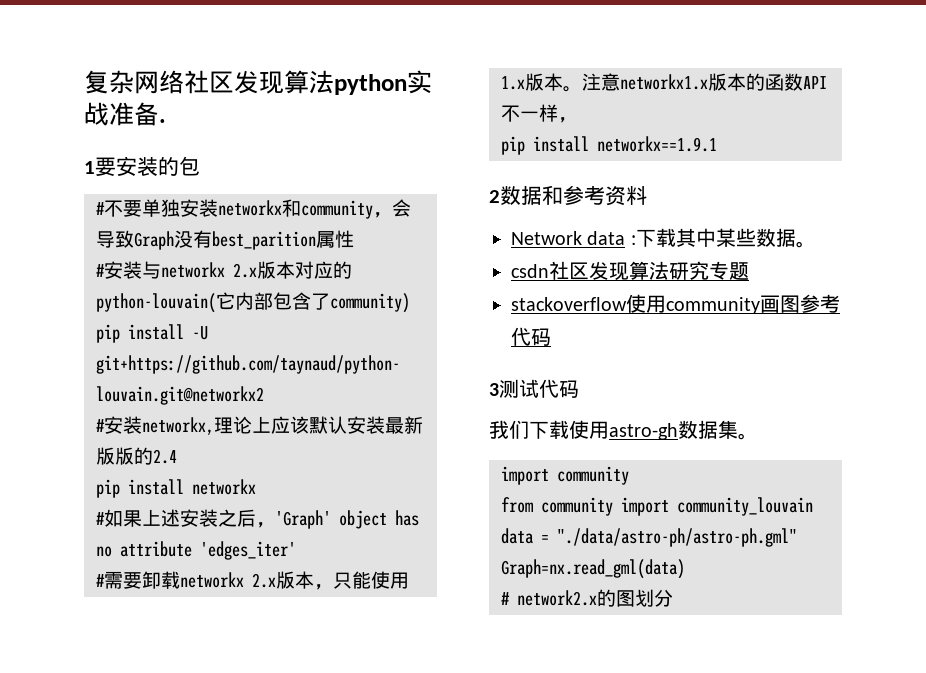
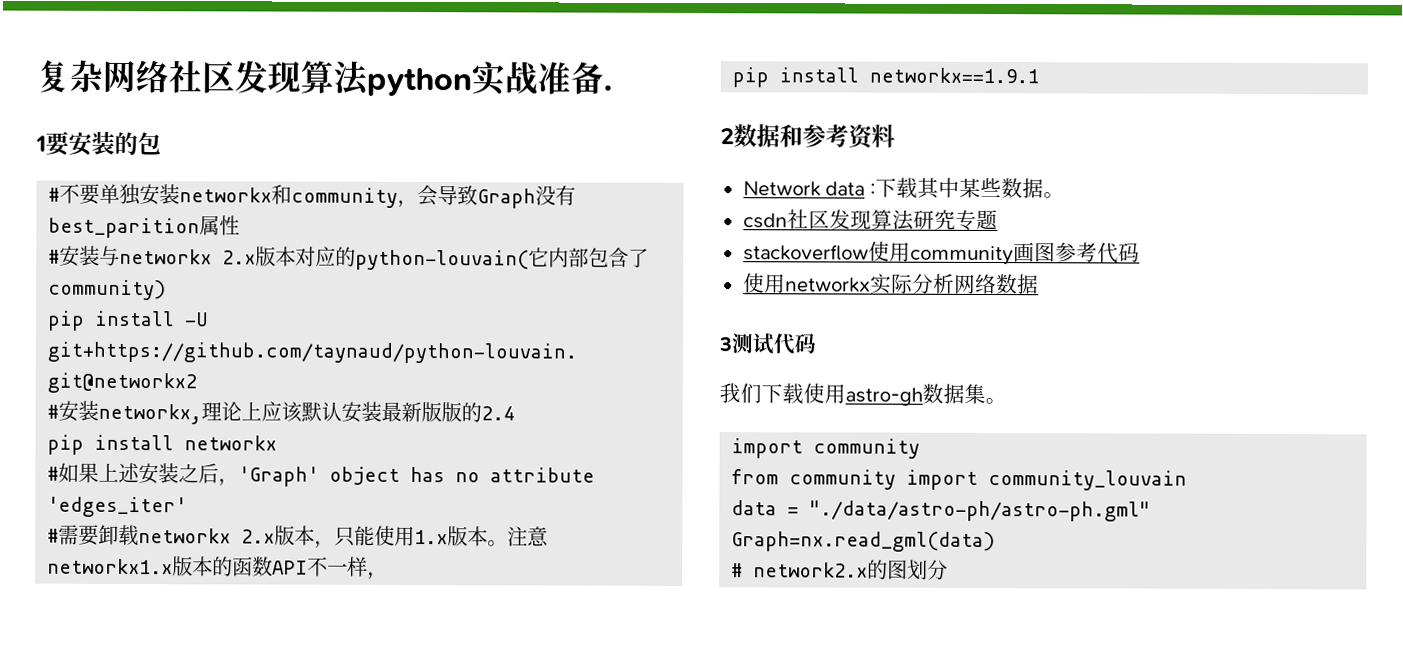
(551, 337) none -> [742,273,1039,295] // 使用networkx实际分析网络数据

